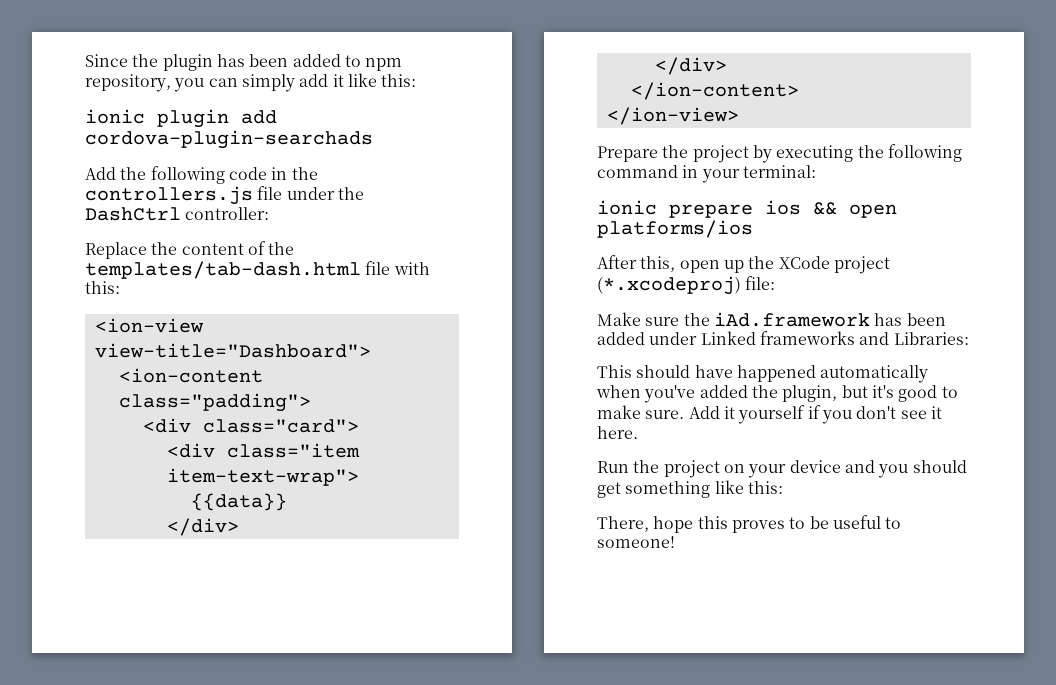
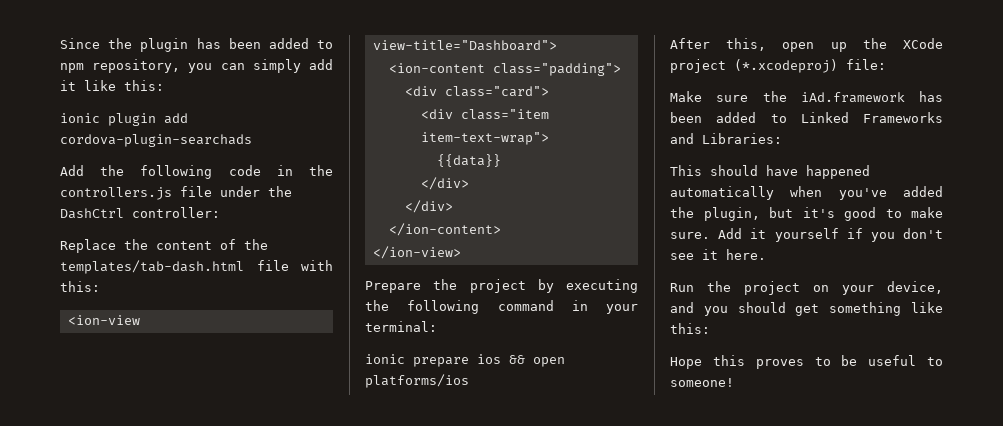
[649,331,855,345] under Linked frameworks -> [770,112,943,123] to Linked Frameworks
[789,460,841,473] device -> [887,281,943,294] device,
[597,516,694,533] There, hope -> [670,357,702,369] Hope

